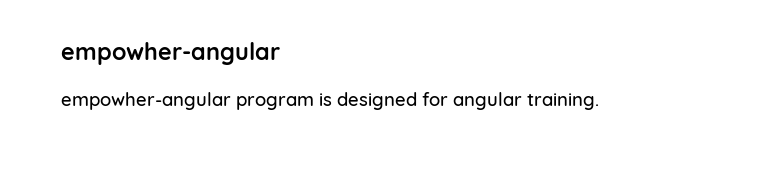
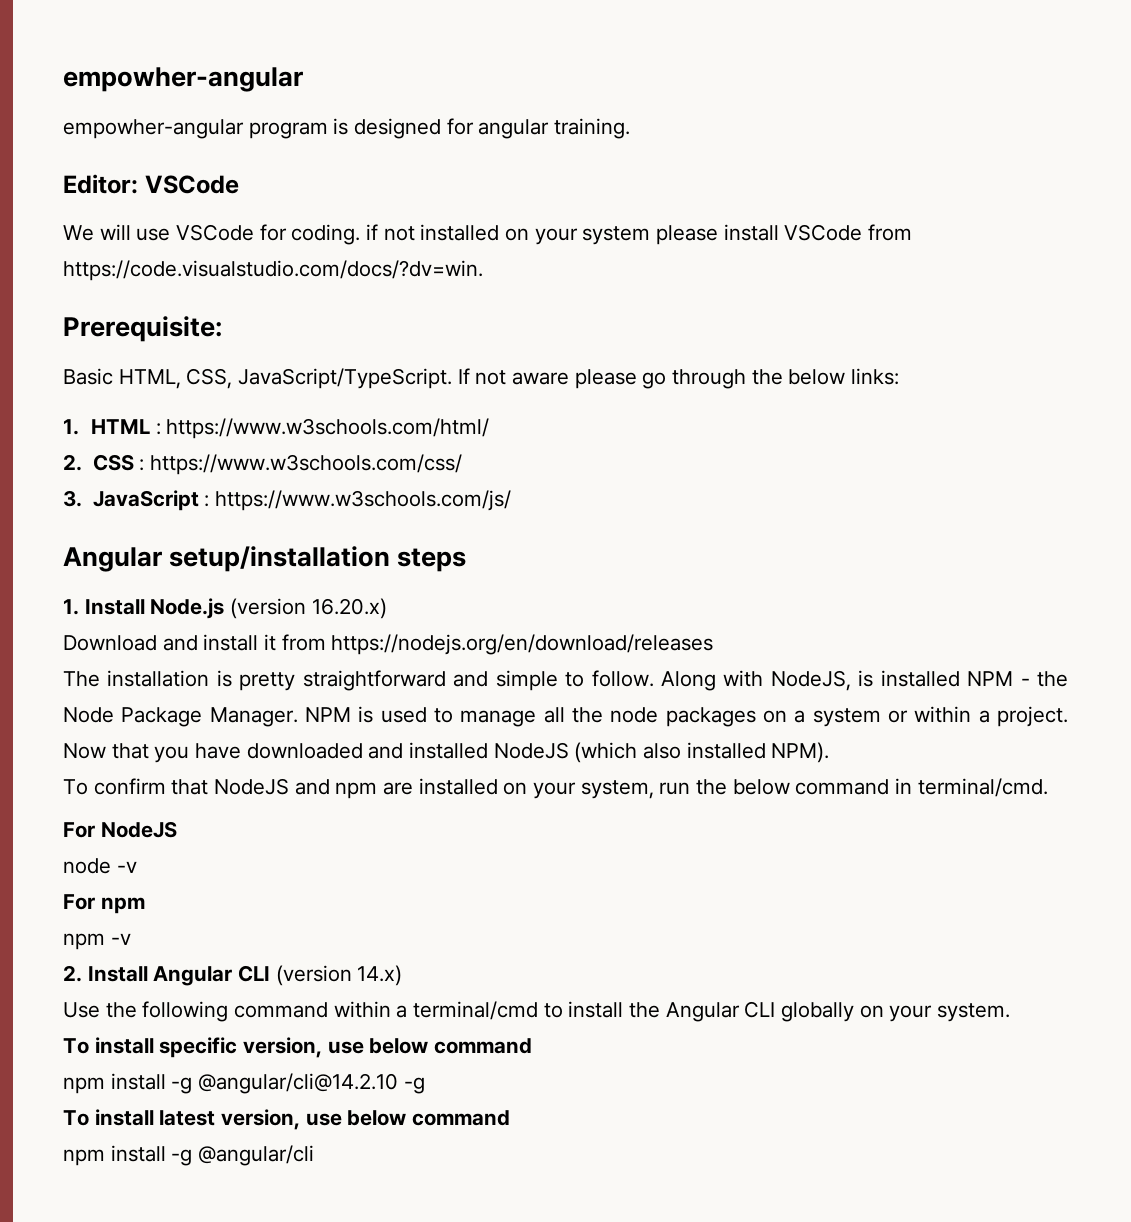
(599, 101) none -> [63,174,239,194] [63,224,913,245] [63,260,483,281] [63,316,222,342] [63,368,900,389] [63,418,490,439] [63,454,462,475] [63,490,511,511] [63,546,467,572] [63,598,387,619] [63,634,714,655] [63,670,1068,691] [63,706,1069,727] [63,742,830,763] [63,778,1048,799] [63,821,177,838] [63,858,137,874] [63,894,145,914] [63,933,131,950] [63,965,403,986] [63,1001,1011,1022] [63,1037,533,1058] [63,1073,425,1094] [63,1109,511,1130] [63,1145,315,1166] // Editor: VSCode // We will use VSCode for coding. if not installed on your system please install VSCode from https://code.visualstudio.com/docs/?dv=win. // Prerequisite: // Basic HTML, CSS, JavaScript/TypeScript. If not aware please go through the below links: // 1. HTML : https://www.w3schools.com/html/ // 2. CSS : https://www.w3schools.com/css/ // 3. JavaScript : https://www.w3schools.com/js/ // Angular setup/installation steps // 1. Install Node.js (version 16.20.x) // Download and install it from https://nodejs.org/en/download/releases // The installation is pretty straightforward and simple to follow. Along with NodeJS, is installed NPM - the Node Package Manager. NPM is used to manage all the node packages on a system or within a project. Now that you have downloaded and installed NodeJS (which also installed NPM). // To confirm that NodeJS and npm are installed on your system, run the below command in terminal/cmd. // For NodeJS // node -v // For npm // npm -v // 2. Install Angular CLI (version 14.x) // Use the following command within a terminal/cmd to install the Angular CLI globally on your system. // To install specific version, use below command // npm install -g @angular/cli@14.2.10 -g // To install latest version, use below command // npm install -g @angular/cli

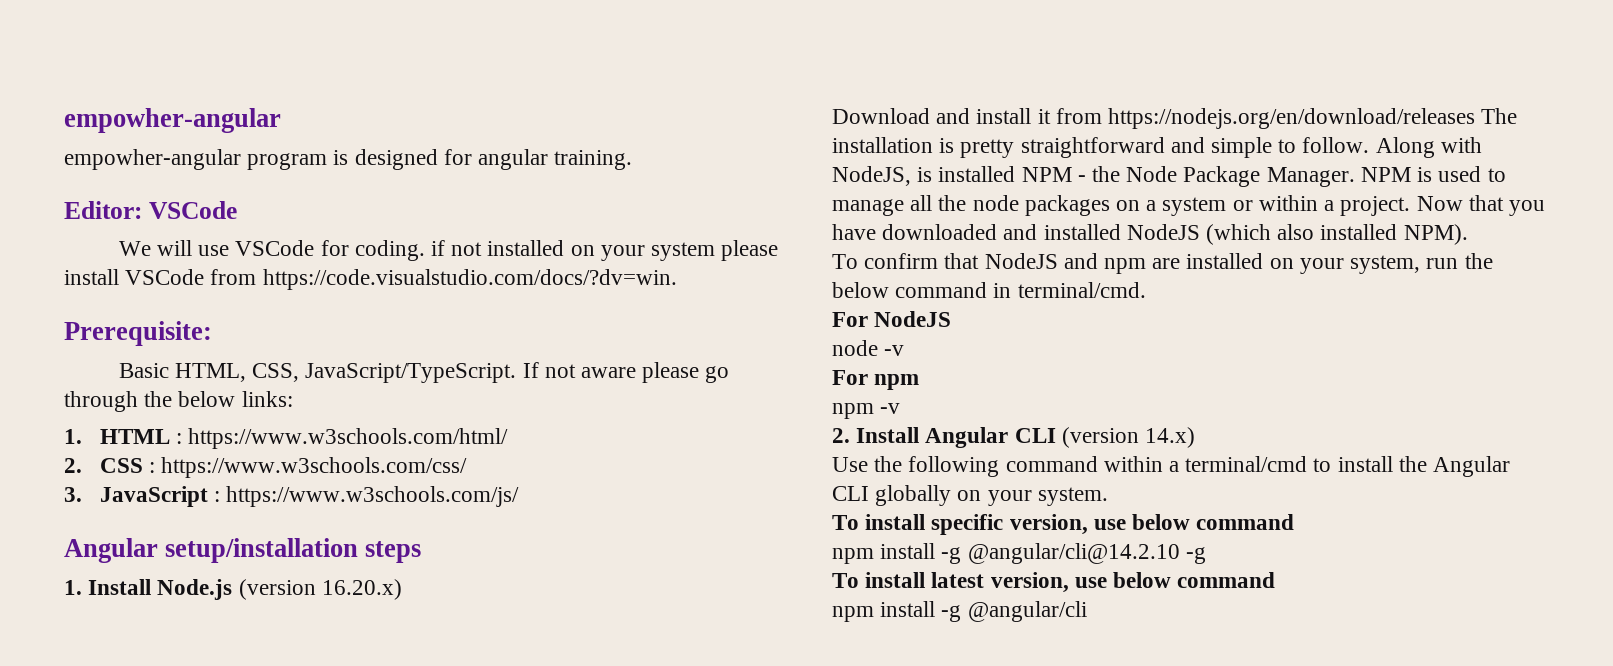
(714, 644) // -> (1476, 118) none

